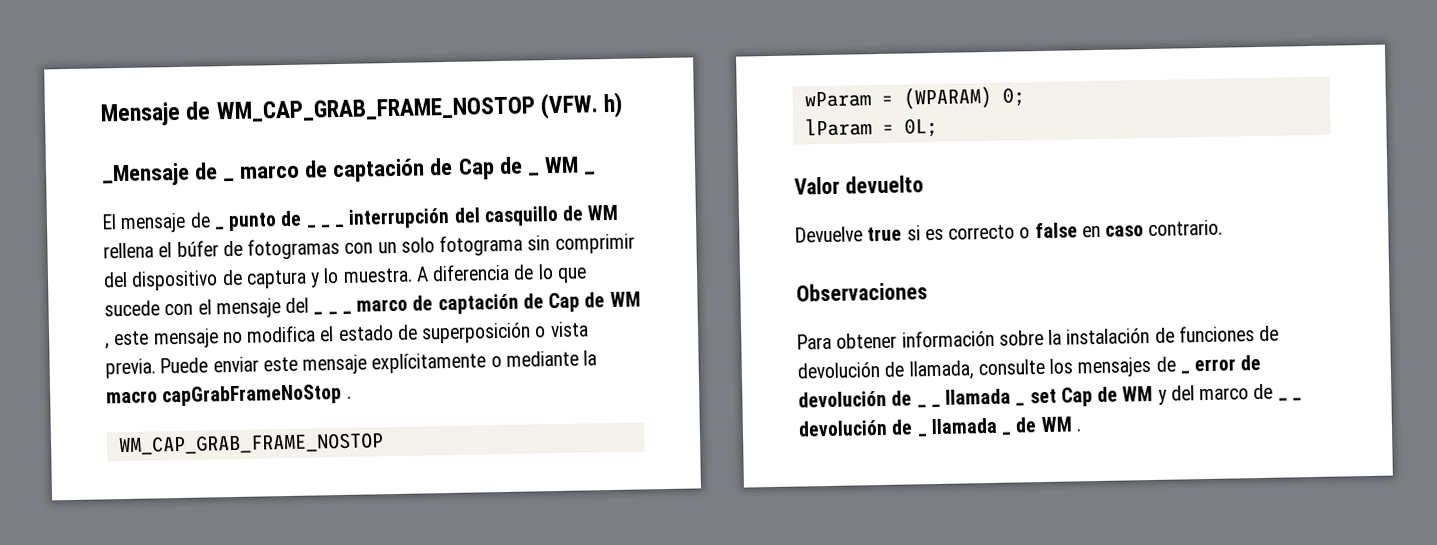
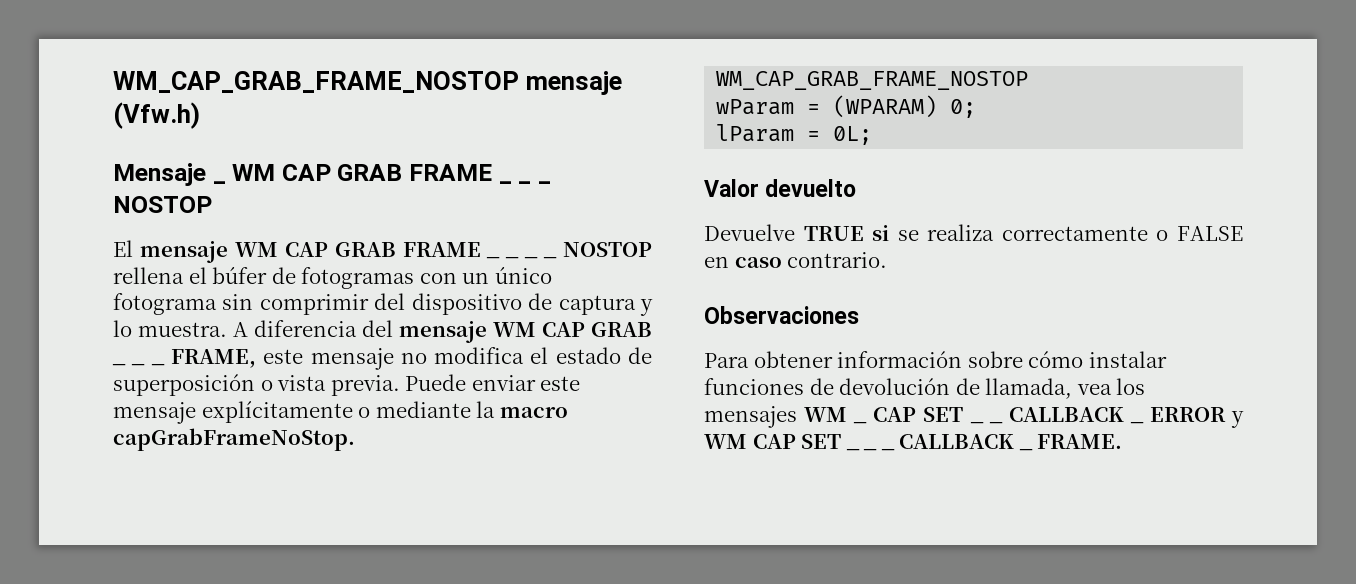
[100,91,624,127] [101,156,596,187] [102,204,620,234] Mensaje de WM_CAP_GRAB_FRAME_NOSTOP (VFW. h) // _Mensaje de _ marco de captación de Cap de _ WM _ // El mensaje de _ punto de _ _ _ interrupción del casquillo de WM -> [113,71,622,95] [113,102,200,129] [113,163,226,186] [232,164,493,181] [498,181,551,184] [113,196,212,213] [113,240,481,263] [486,257,558,259] [562,242,652,257] WM_CAP_GRAB_FRAME_NOSTOP mensaje (Vfw.h) // Mensaje _ WM CAP GRAB FRAME _ _ _ NOSTOP // El mensaje WM CAP GRAB FRAME _ _ _ _ NOSTOP
[400,237,435,253] solo -> [494,266,552,284] único
[513,264,587,283] [104,291,641,319] [105,343,110,350] de lo que sucede con el mensaje del _ _ _ marco de captación de Cap de WM , -> [362,320,652,343] [112,349,256,368] del mensaje WM CAP GRAB _ _ _ FRAME,
[162,383,352,407] capGrabFrameNoStop . -> [113,428,355,451] capGrabFrameNoStop.
[867,222,1078,242] true si es correcto o false -> [803,224,1243,241] TRUE si se realiza correctamente o FALSE
[1048,327,1175,345] la instalación de -> [1028,351,1167,368] cómo instalar
[977,358,1045,376] consulte -> [1076,384,1112,395] vea
[1155,354,1262,374] [798,383,1302,408] [798,416,1082,437] de _ error de devolución de _ _ llamada _ set Cap de WM y del marco de _ _ devolución de _ llamada _ de WM . -> [804,407,848,422] [853,422,868,424] [873,407,964,422] [969,422,1003,424] [1008,407,1124,422] [1129,422,1144,424] [1149,407,1244,428] [704,434,842,449] [845,449,895,451] [899,434,1015,449] [1018,449,1033,451] [1037,434,1123,449] WM _ CAP SET _ _ CALLBACK _ ERROR y WM CAP SET _ _ _ CALLBACK _ FRAME.

